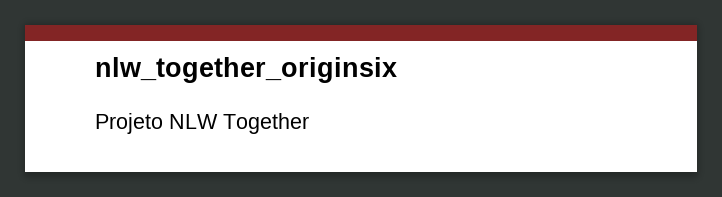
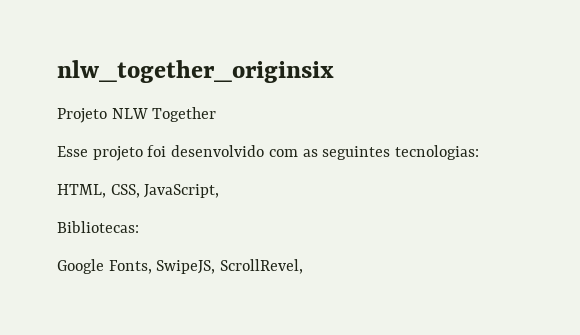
(309, 123) none -> [57,145,480,161] [57,184,220,198] [57,221,139,233] [57,259,304,274] // Esse projeto foi desenvolvido com as seguintes tecnologias: // HTML, CSS, JavaScript, // Bibliotecas: // Google Fonts, SwipeJS, ScrollRevel,

